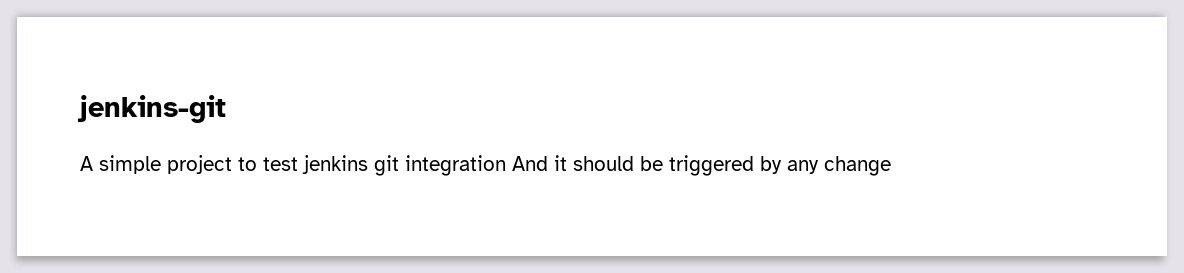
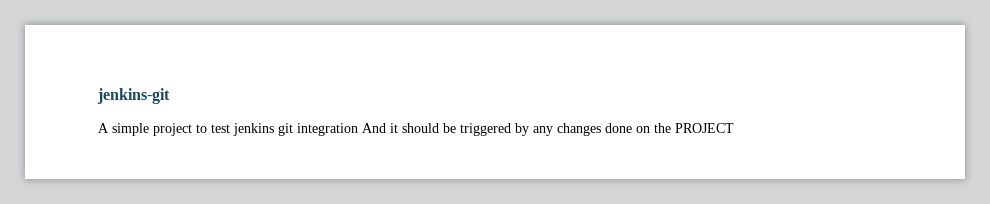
[824,156,891,176] change -> [557,123,734,136] changes done on the PROJECT

